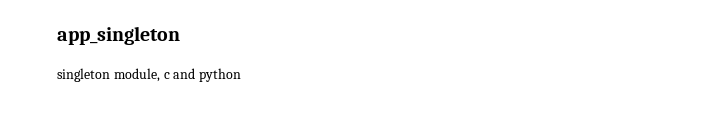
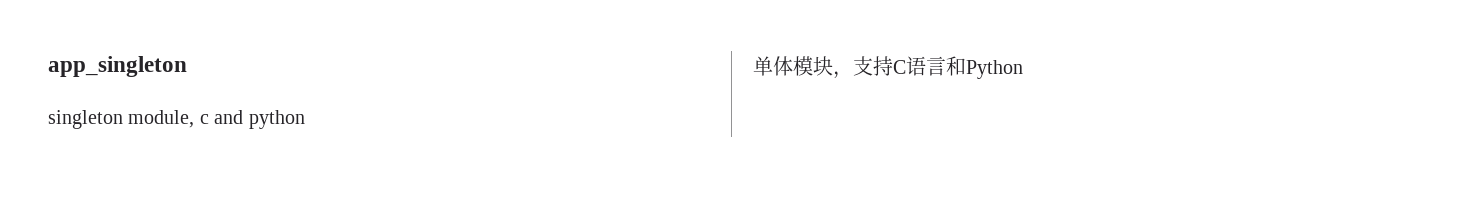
(242, 75) none -> [753,56,1023,79] // 单体模块，支持C语言和Python

